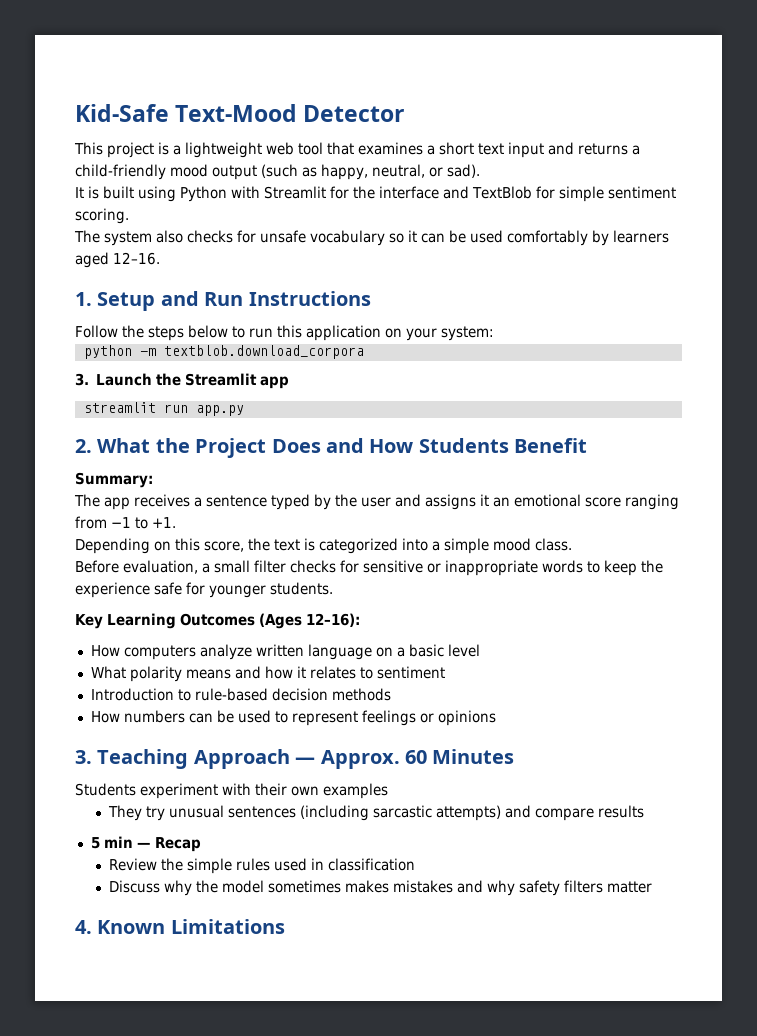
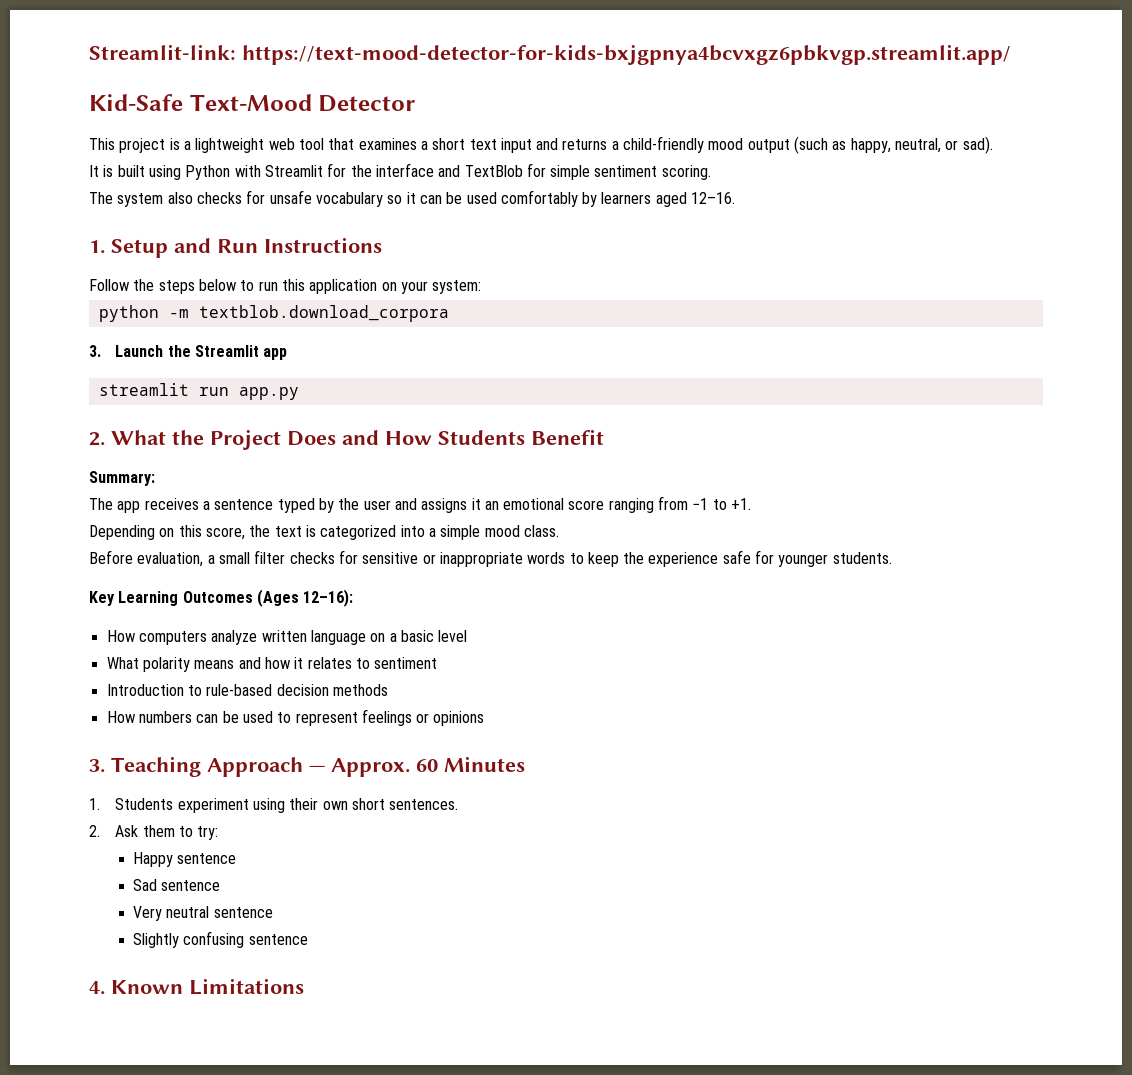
(75, 113) none -> [89,44,1011,65] Streamlit-link: https://text-mood-detector-for-kids-bxjgpnya4bcvxgz6pbkvgp.streamlit.app/ //
(515, 756) none -> [89,798,100,810] 1.
[222,783,251,795] with -> [252,798,285,813] using
[323,783,388,799] [108,805,645,821] [90,836,201,852] [109,858,416,874] [109,880,653,896] examples // They try unusual sentences (including sarcastic attempts) and compare results // 5 min — Recap // Review the simple rules used in classification // Discuss why the model sometimes makes mistakes and why safety filters matter -> [351,798,459,810] [89,825,219,840] [132,852,237,867] [132,879,221,891] [132,906,273,921] [132,931,308,948] short sentences. // 2. Ask them to try: // Happy sentence // Sad sentence // Very neutral sentence // Slightly confusing sentence

